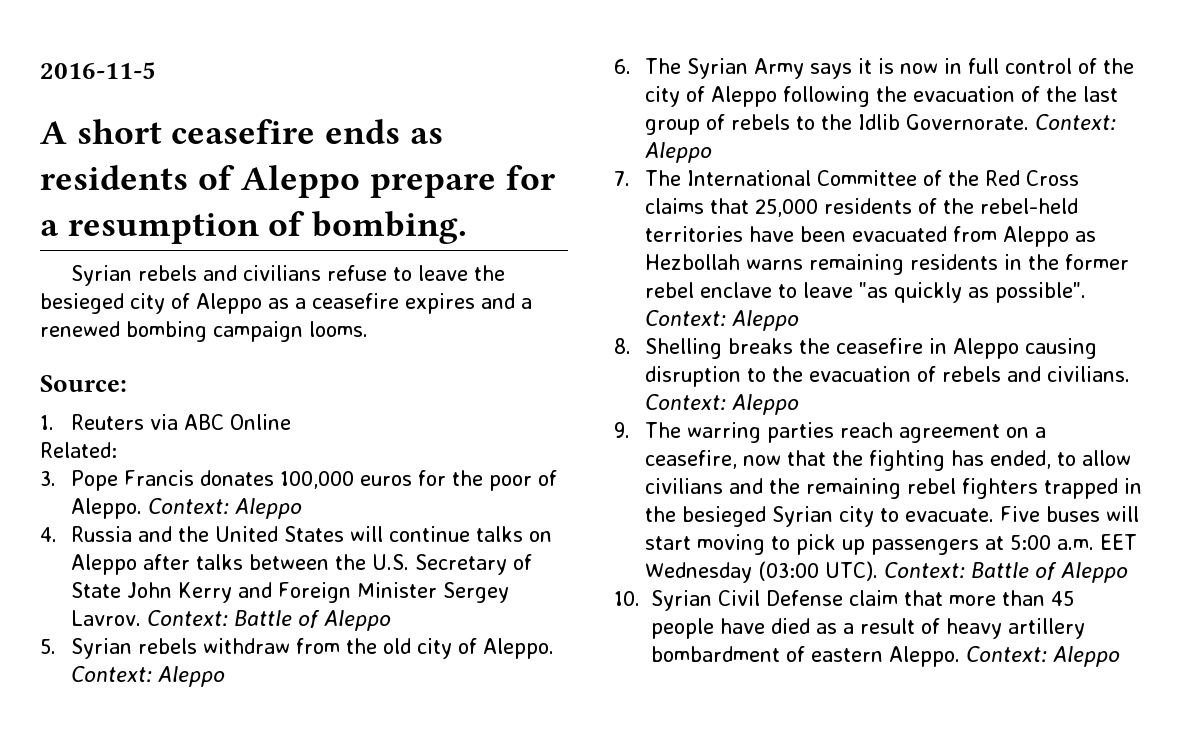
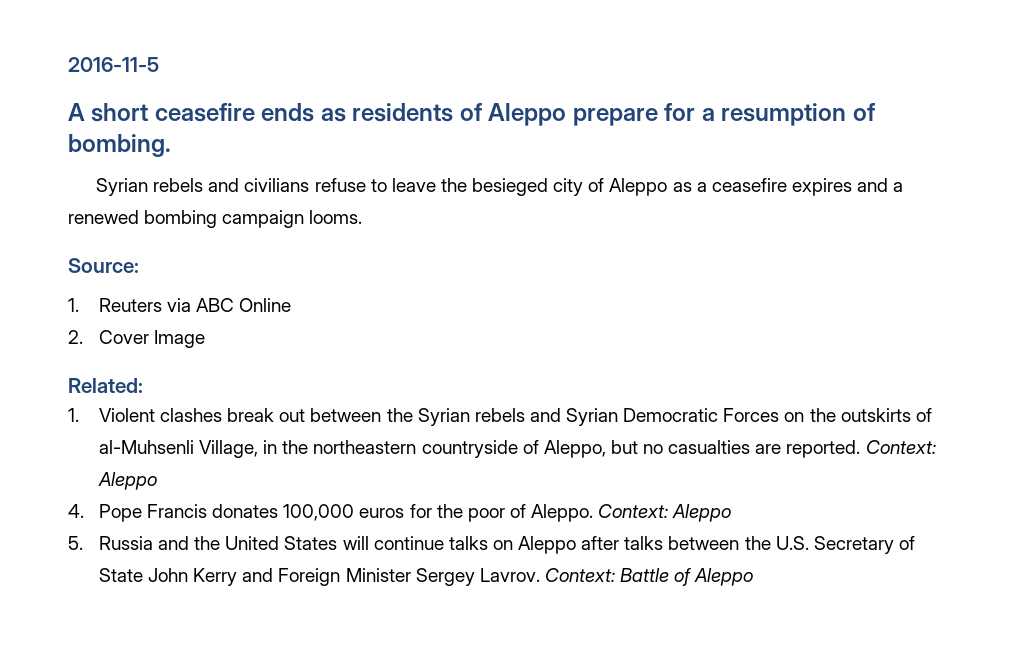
[40,442,117,458] [40,471,56,486] Related: // 3. -> [68,330,205,348] [68,378,143,393] [68,408,932,426] [98,440,936,458] [97,472,157,490] [68,504,84,518] 2. Cover Image // Related: // 1. Violent clashes break out between the Syrian rebels and Syrian Democratic Forces on the outskirts of al-Muhsenli Village, in the northeastern countryside of Aleppo, but no casualties are reported. Context: Aleppo // 4.
[40,527,57,542] 4. -> [68,536,83,550] 5.
[40,638,554,659] [70,666,225,687] [614,58,1134,79] [644,86,1118,107] [644,114,1116,135] [644,142,712,163] [614,170,1079,186] [644,198,1078,217] [644,226,1096,247] [644,254,1129,275] [644,282,1086,303] [644,310,799,331] [614,338,1097,359] [644,366,1130,387] [644,394,799,415] [614,422,1046,443] [644,450,1131,471] [644,478,1142,499] [644,506,1139,527] [644,534,1137,555] [644,561,1128,583] [614,590,1074,611] [651,618,1085,639] [651,646,1120,667] // 5. Syrian rebels withdraw from the old city of Aleppo. Context: Aleppo // 6. The Syrian Army says it is now in full control of the city of Aleppo following the evacuation of the last group of rebels to the Idlib Governorate. Context: Aleppo // 7. The International Committee of the Red Cross claims that 25,000 residents of the rebel-held territories have been evacuated from Aleppo as Hezbollah warns remaining residents in the former rebel enclave to leave "as quickly as possible". Context: Aleppo // 8. Shelling breaks the ceasefire in Aleppo causing disruption to the evacuation of rebels and civilians. Context: Aleppo // 9. The warring parties reach agreement on a ceasefire, now that the fighting has ended, to allow civilians and the remaining rebel fighters trapped in the besieged Syrian city to evacuate. Five buses will start moving to pick up passengers at 5:00 a.m. EET Wednesday (03:00 UTC). Context: Battle of Aleppo // 10. Syrian Civil Defense claim that more than 45 people have died as a result of heavy artillery bombardment of eastern Aleppo. Context: Aleppo -> (754, 577) none

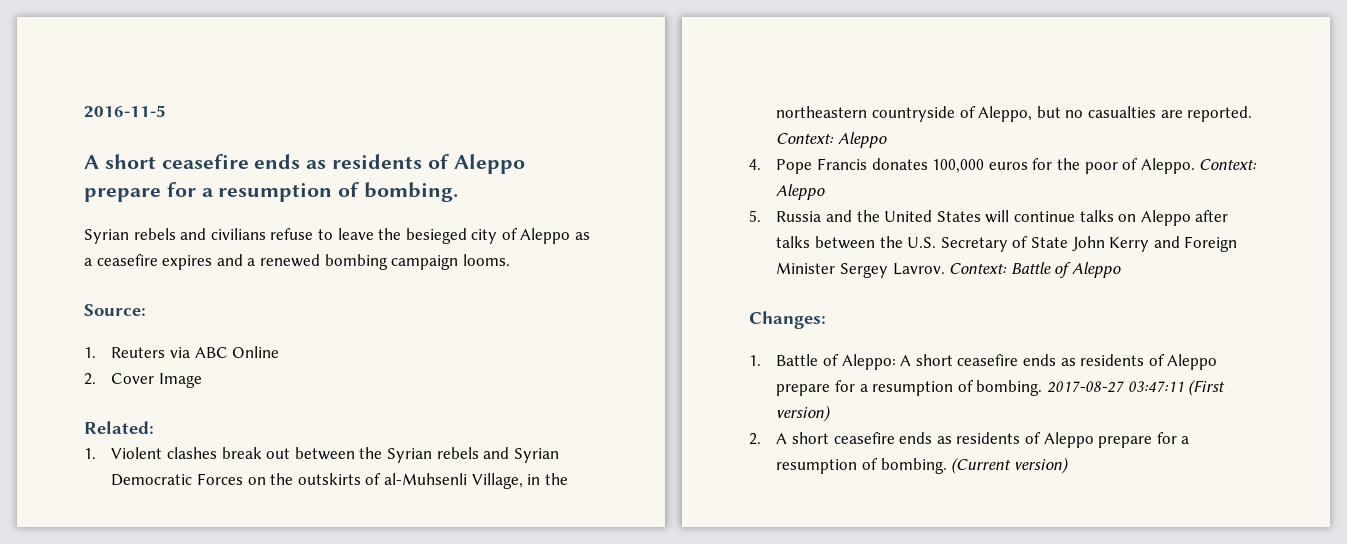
(754, 577) none -> [749,311,826,329] [749,354,1218,370] [776,379,1226,396] [776,405,832,422] [749,432,1190,448] [776,457,1069,474] // Changes: // 1. Battle of Aleppo: A short ceasefire ends as residents of Aleppo prepare for a resumption of bombing. 2017-08-27 03:47:11 (First version) // 2. A short ceasefire ends as residents of Aleppo prepare for a resumption of bombing. (Current version)

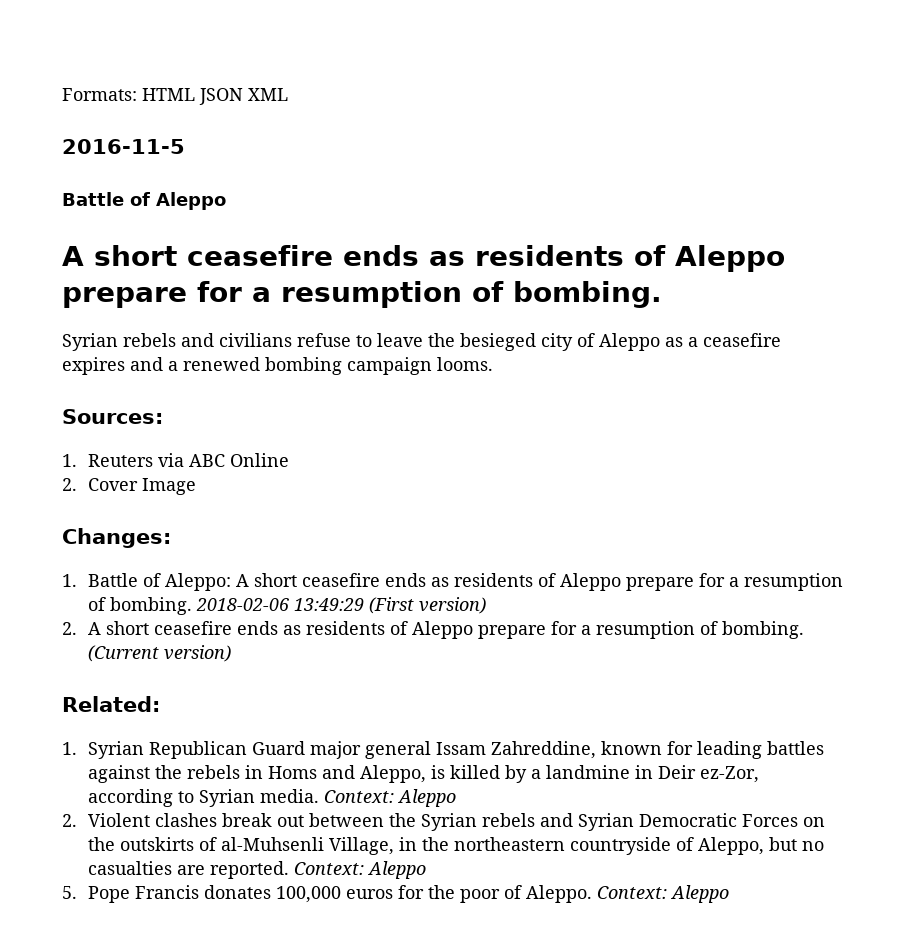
[84,105,166,118] 2016-11-5 -> [62,88,288,105] [62,139,185,154] [62,192,226,210] Formats: HTML JSON XML // 2016-11-5 // Battle of Aleppo
[84,304,146,316] Source: -> [62,409,163,424] Sources:
[84,421,154,434] [84,448,96,459] Related: // 1. -> [62,528,171,548] [62,573,843,591] [87,597,486,615] [62,621,804,639] [87,645,231,662] [62,696,160,712] [62,741,824,759] [87,765,759,783] [87,789,456,807] [62,814,77,827] Changes: // 1. Battle of Aleppo: A short ceasefire ends as residents of Aleppo prepare for a resumption of bombing. 2018-02-06 13:49:29 (First version) // 2. A short ceasefire ends as residents of Aleppo prepare for a resumption of bombing. (Current version) // Related: // 1. Syrian Republican Guard major general Issam Zahreddine, known for leading battles against the rebels in Homs and Aleppo, is killed by a landmine in Deir ez-Zor, according to Syrian media. Context: Aleppo // 2.
[749,159,761,170] 4. -> [62,886,77,899] 5.
[749,210,1229,226] [776,236,1238,252] [776,262,1121,278] [749,311,826,329] [749,354,1218,370] [776,379,1226,396] [776,405,832,422] [749,432,1190,448] [776,457,1069,474] // 5. Russia and the United States will continue talks on Aleppo after talks between the U.S. Secretary of State John Kerry and Foreign Minister Sergey Lavrov. Context: Battle of Aleppo // Changes: // 1. Battle of Aleppo: A short ceasefire ends as residents of Aleppo prepare for a resumption of bombing. 2017-08-27 03:47:11 (First version) // 2. A short ceasefire ends as residents of Aleppo prepare for a resumption of bombing. (Current version) -> (729, 894) none

